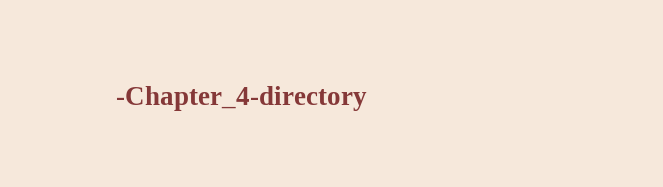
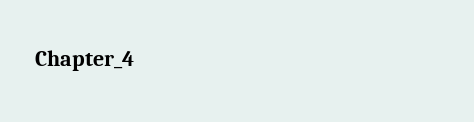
[116,86,367,111] -Chapter_4-directory -> [35,50,134,71] Chapter_4

